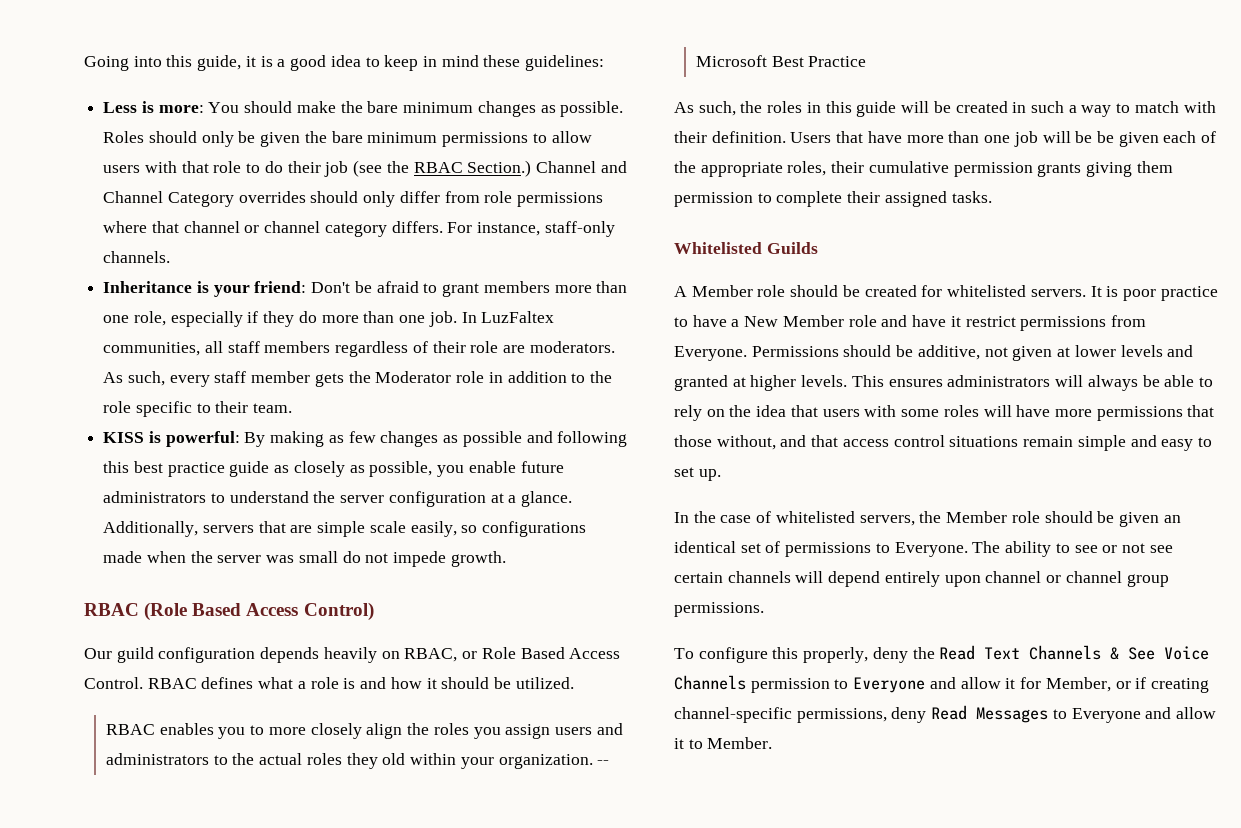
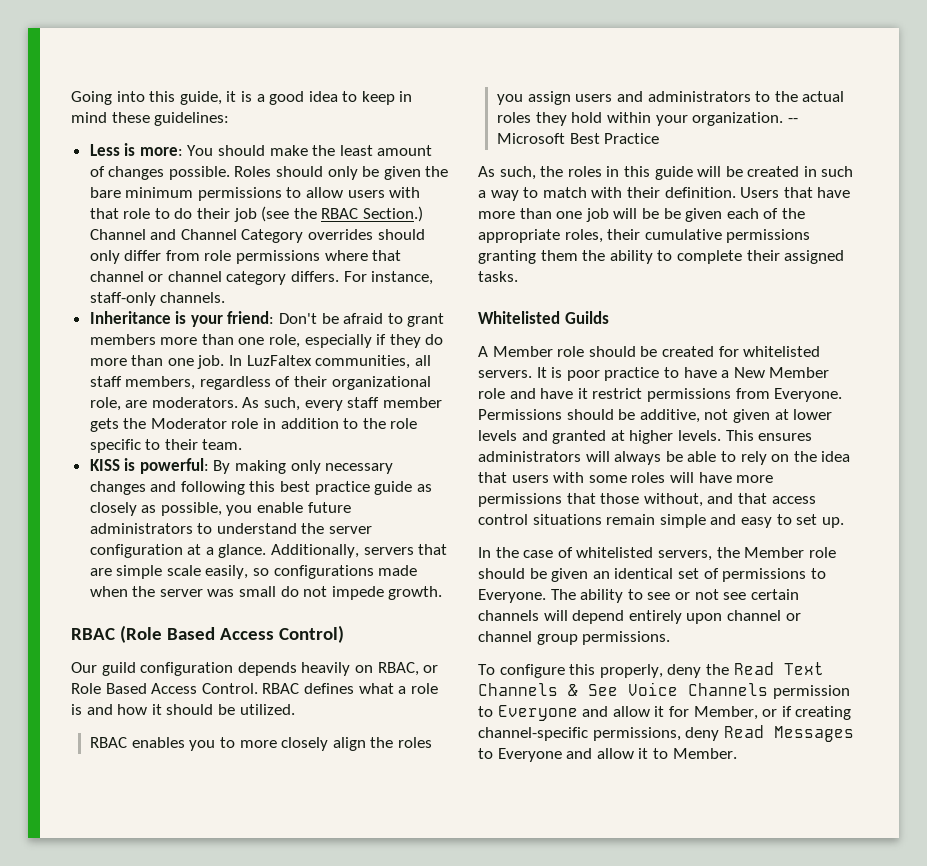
[367,101,556,117] bare minimum changes as -> [339,145,433,156] [89,166,165,180] least amount of changes
[264,341,331,353] members -> [125,376,196,390] members,
[470,341,499,353] role -> [331,376,431,390] [89,397,121,411] organizational role,
[328,431,522,447] as few changes as possible -> [290,460,394,474] [89,481,146,495] only necessary changes
[382,753,406,765] old -> [571,112,603,123] hold
[953,161,1173,177] [674,192,753,207] permission grants giving them permission -> [726,229,811,243] [478,250,653,264] permissions granting them the ability

